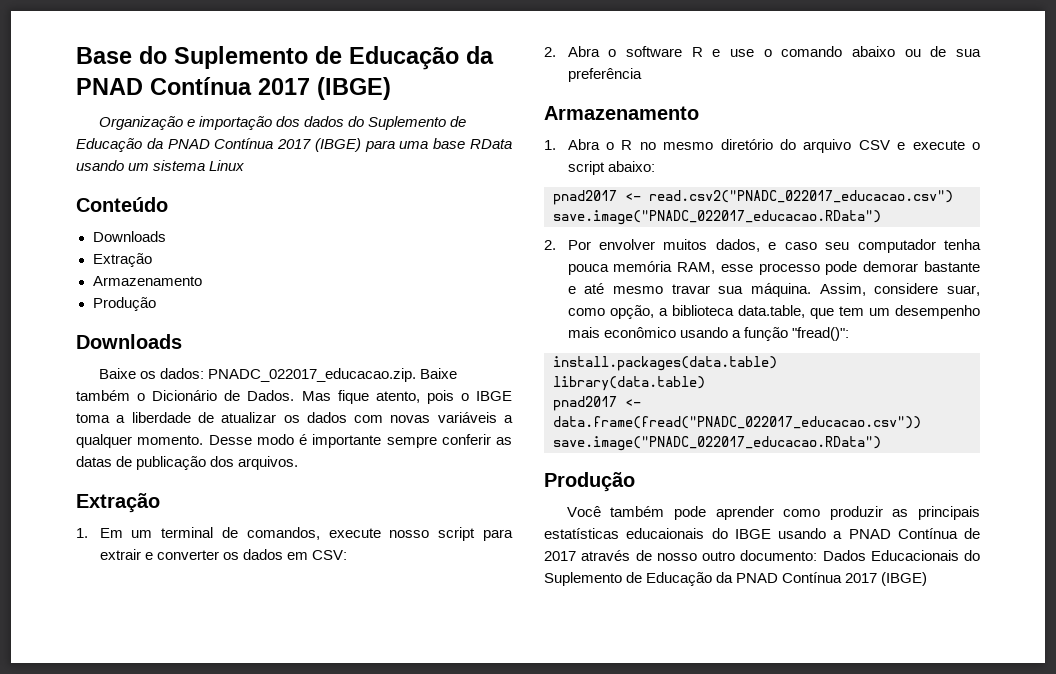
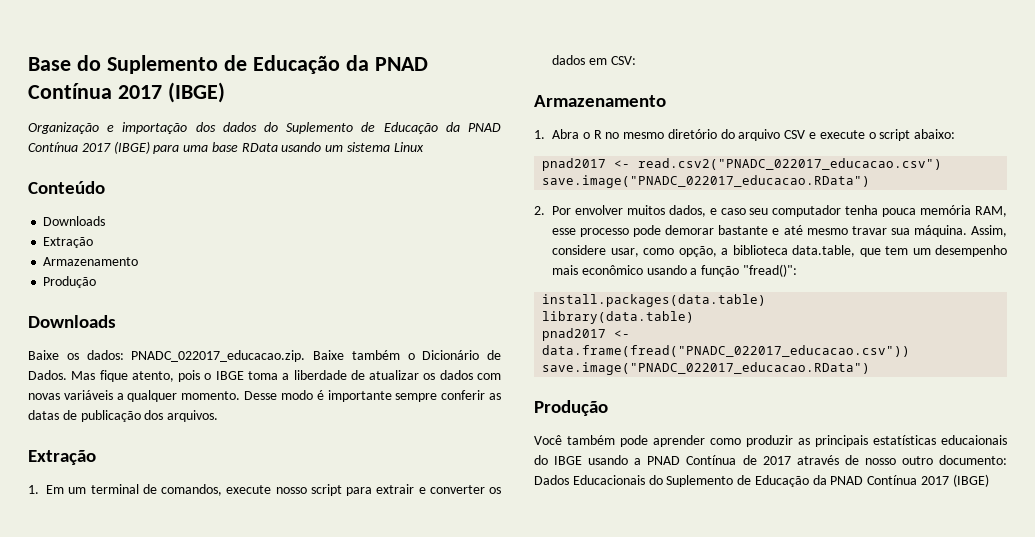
[544,46,981,57] [567,68,642,82] // 2. Abra o software R e use o comando abaixo ou de sua preferência -> (636, 60) none
[947,285,980,296] suar, -> [610,248,639,257] usar,

